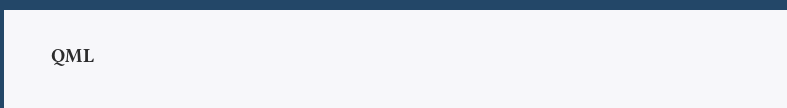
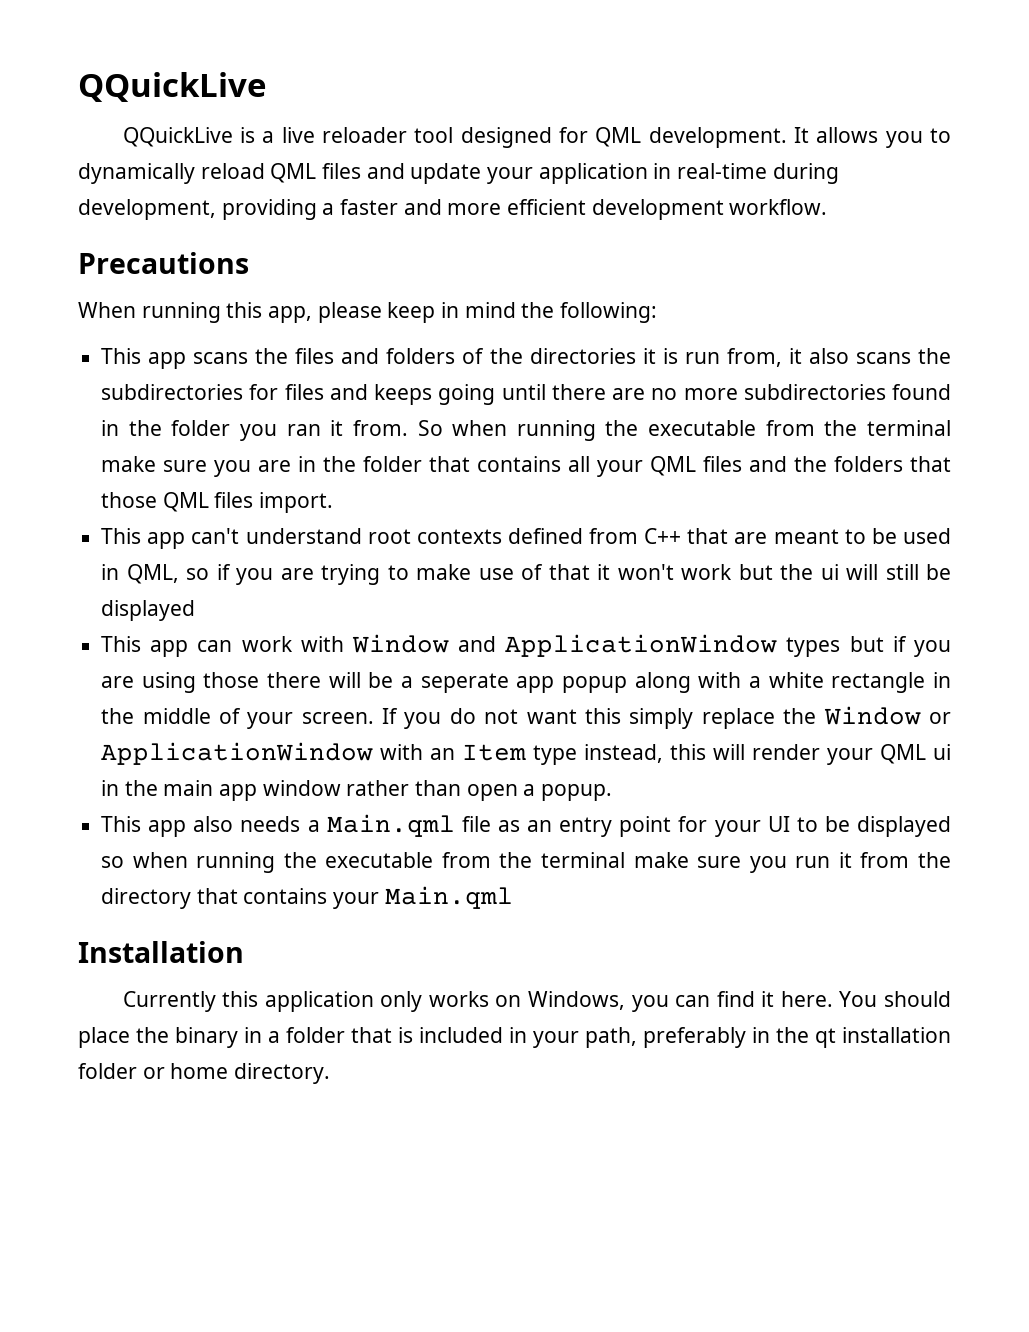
[51,49,94,66] QML -> [78,72,267,102] [122,127,951,148] [78,163,839,184] [78,199,828,220] [78,252,249,274] [78,302,658,323] [101,348,951,369] [101,384,952,405] [101,420,951,441] [101,456,951,477] [101,492,334,513] [101,528,951,549] [101,564,951,585] [101,600,196,621] [101,634,951,657] [101,672,951,693] [101,706,951,729] [101,742,952,765] [101,780,613,801] [101,814,951,837] [101,852,951,873] [101,886,513,909] [78,941,244,963] [122,991,952,1012] [78,1027,951,1048] [78,1063,331,1084] QQuickLive // QQuickLive is a live reloader tool designed for QML development. It allows you to dynamically reload QML files and update your application in real-time during development, providing a faster and more efficient development workflow. // Precautions // When running this app, please keep in mind the following: // This app scans the files and folders of the directories it is run from, it also scans the subdirectories for files and keeps going until there are no more subdirectories found in the folder you ran it from. So when running the executable from the terminal make sure you are in the folder that contains all your QML files and the folders that those QML files import. // This app can't understand root contexts defined from C++ that are meant to be used in QML, so if you are trying to make use of that it won't work but the ui will still be displayed // This app can work with Window and ApplicationWindow types but if you are using those there will be a seperate app popup along with a white rectangle in the middle of your screen. If you do not want this simply replace the Window or ApplicationWindow with an Item type instead, this will render your QML ui in the main app window rather than open a popup. // This app also needs a Main.qml file as an entry point for your UI to be displayed so when running the executable from the terminal make sure you run it from the directory that contains your Main.qml // Installation // Currently this application only works on Windows, you can find it here. You should place the binary in a folder that is included in your path, preferably in the qt installation folder or home directory.

